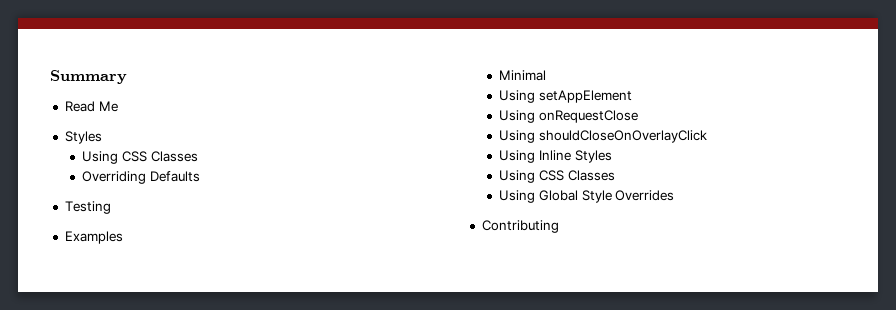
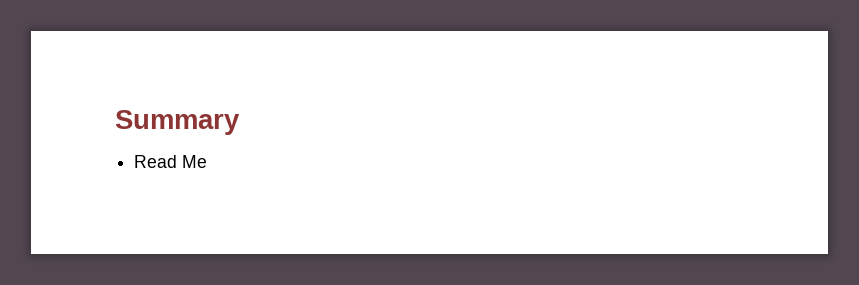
[64,131,102,144] [82,151,198,164] [82,171,200,184] [64,201,111,214] [64,231,123,244] [499,70,547,81] [499,90,632,103] [499,110,638,123] [499,130,707,143] [499,150,612,163] [499,170,615,183] [499,190,675,203] [481,220,559,233] // Styles // Using CSS Classes // Overriding Defaults // Testing // Examples // Minimal // Using setAppElement // Using onRequestClose // Using shouldCloseOnOverlayClick // Using Inline Styles // Using CSS Classes // Using Global Style Overrides // Contributing -> (208, 161) none

